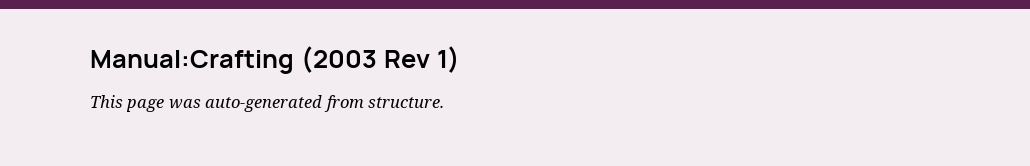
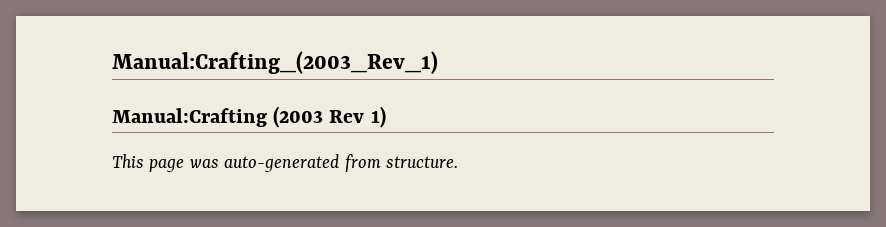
(90, 62) none -> [112,51,438,74] Manual:Crafting_(2003_Rev_1) //

